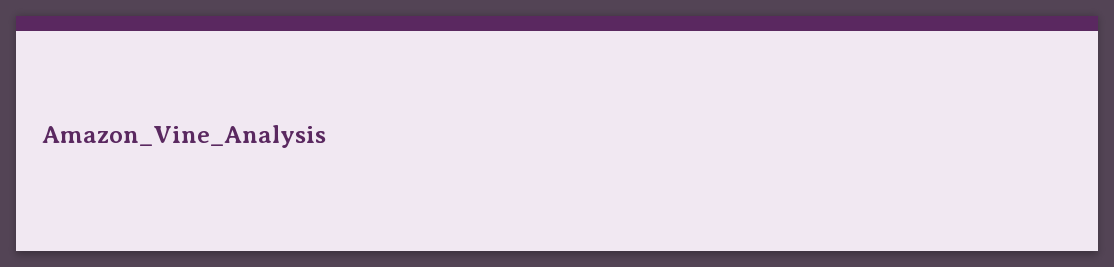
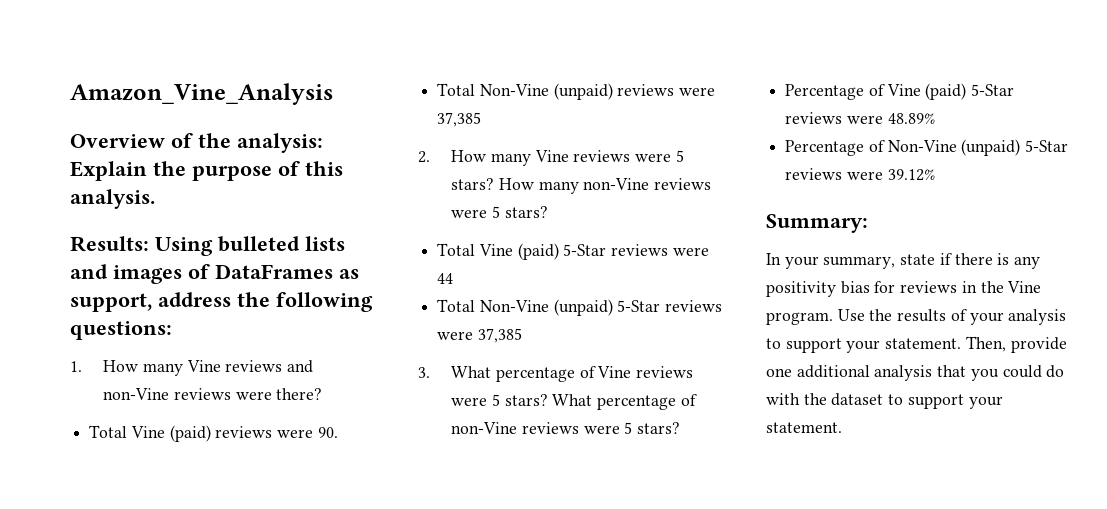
(326, 136) none -> [70,133,323,153] [70,161,343,181] [70,189,155,209] [70,236,345,256] [70,264,359,284] [70,292,373,312] [70,321,172,340] [70,360,314,376] [103,388,323,400] [89,425,338,442] [437,83,716,100] [437,112,482,127] [418,150,684,166] [451,178,712,194] [451,206,548,218] [437,243,709,260] [437,273,454,284] [437,299,723,316] [437,328,522,343] [418,366,694,382] [451,394,697,410] [451,422,681,434] [785,83,1015,100] [785,112,935,124] [785,139,1069,156] [785,168,935,181] [766,214,868,233] [766,253,1041,269] [766,281,1042,297] [766,309,1067,325] [766,336,1067,353] [766,365,1065,381] [766,393,1003,409] [766,422,842,433] // Overview of the analysis: Explain the purpose of this analysis. // Results: Using bulleted lists and images of DataFrames as support, address the following questions: // 1. How many Vine reviews and non-Vine reviews were there? // Total Vine (paid) reviews were 90. // Total Non-Vine (unpaid) reviews were 37,385 // 2. How many Vine reviews were 5 stars? How many non-Vine reviews were 5 stars? // Total Vine (paid) 5-Star reviews were 44 // Total Non-Vine (unpaid) 5-Star reviews were 37,385 // 3. What percentage of Vine reviews were 5 stars? What percentage of non-Vine reviews were 5 stars? // Percentage of Vine (paid) 5-Star reviews were 48.89% // Percentage of Non-Vine (unpaid) 5-Star reviews were 39.12% // Summary: // In your summary, state if there is any positivity bias for reviews in the Vine program. Use the results of your analysis to support your statement. Then, provide one additional analysis that you could do with the dataset to support your statement.

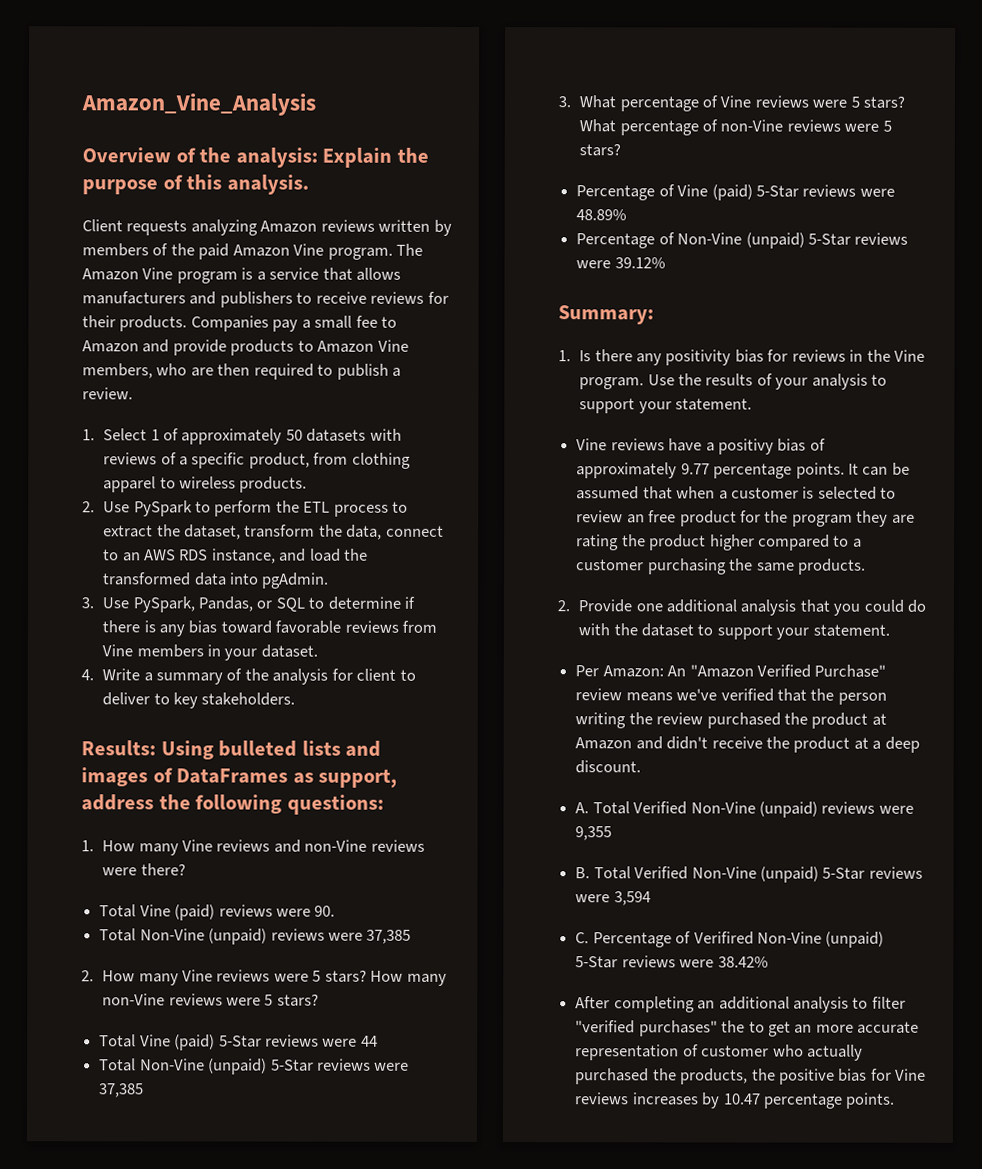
(155, 199) none -> [82,219,452,236] [82,243,424,260] [82,267,402,284] [82,291,449,308] [82,315,398,332] [82,339,409,356] [82,363,402,380] [82,387,133,400] [82,428,402,445] [103,452,411,469] [103,476,308,493] [82,500,409,517] [103,524,444,540] [103,548,369,564] [102,572,330,589] [81,596,416,613] [102,620,438,637] [102,644,318,661] [81,668,416,685] [102,692,296,709] // Client requests analyzing Amazon reviews written by members of the paid Amazon Vine program. The Amazon Vine program is a service that allows manufacturers and publishers to receive reviews for their products. Companies pay a small fee to Amazon and provide products to Amazon Vine members, who are then required to publish a review. // 1. Select 1 of approximately 50 datasets with reviews of a specific product, from clothing apparel to wireless products. // 2. Use PySpark to perform the ETL process to extract the dataset, transform the data, connect to an AWS RDS instance, and load the transformed data into pgAdmin. // 3. Use PySpark, Pandas, or SQL to determine if there is any bias toward favorable reviews from Vine members in your dataset. // 4. Write a summary of the analysis for client to deliver to key stakeholders.
[766,253,1010,269] In your summary, state if there is -> [558,349,633,362] 1. Is there
[965,336,1067,353] Then, provide -> [576,438,826,455] [576,462,910,479] [576,486,897,500] [576,510,915,527] [576,534,862,551] [576,558,866,575] [557,599,633,613] // Vine reviews have a positivy bias of approximately 9.77 percentage points. It can be assumed that when a customer is selected to review an free product for the program they are rating the product higher compared to a customer purchasing the same products. // 2. Provide
(842, 427) none -> [575,664,887,678] [575,688,887,705] [575,712,887,729] [575,736,920,753] [575,760,642,774] [575,801,914,818] [575,826,613,841] [575,866,923,883] [575,891,651,906] [575,931,885,948] [575,955,769,969] [575,996,906,1013] [575,1020,920,1037] [575,1044,863,1061] [575,1068,927,1085] [575,1092,896,1109] // Per Amazon: An "Amazon Verified Purchase" review means we've verified that the person writing the review purchased the product at Amazon and didn't receive the product at a deep discount. // A. Total Verified Non-Vine (unpaid) reviews were 9,355 // B. Total Verified Non-Vine (unpaid) 5-Star reviews were 3,594 // C. Percentage of Verifired Non-Vine (unpaid) 5-Star reviews were 38.42% // After completing an additional analysis to filter "verified purchases" the to get an more accurate representation of customer who actually purchased the products, the positive bias for Vine reviews increases by 10.47 percentage points.

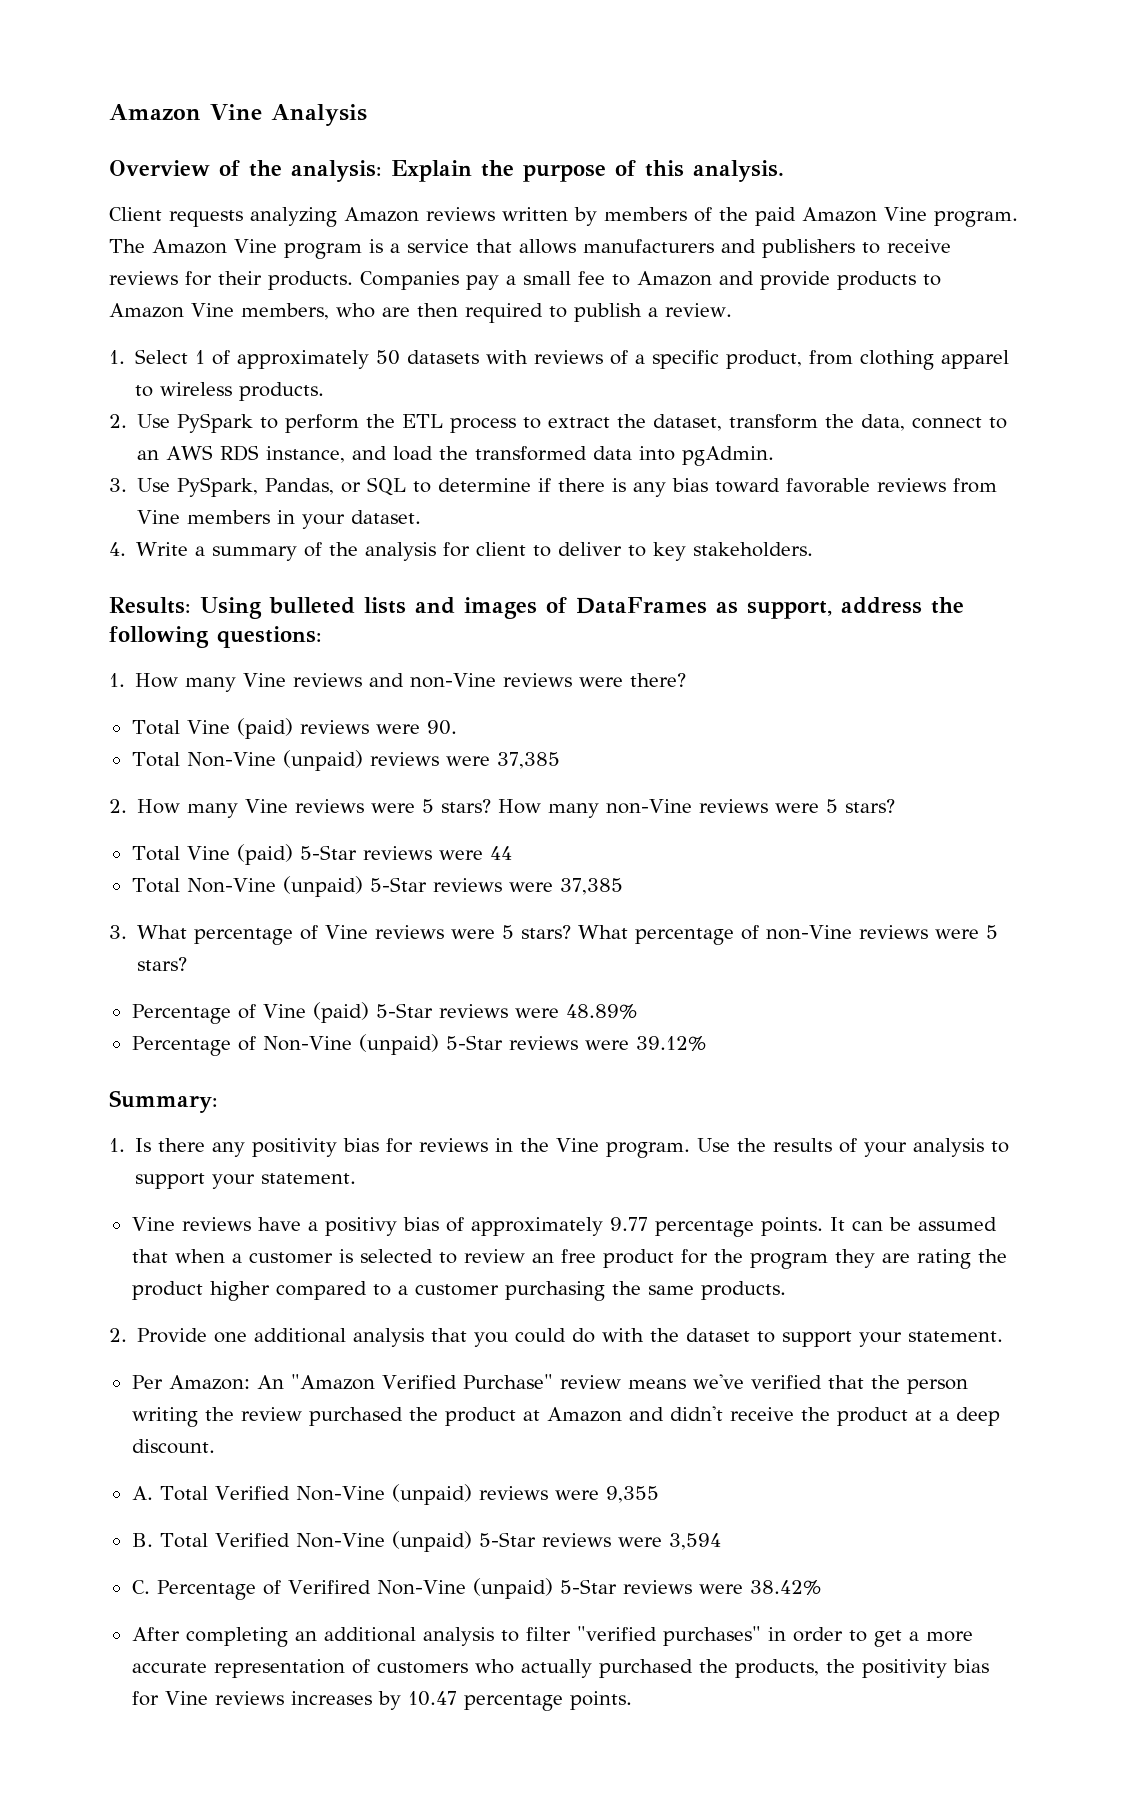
[81,93,316,116] Amazon_Vine_Analysis -> [109,104,367,126] Amazon Vine Analysis
[721,1020,746,1033] the -> [767,1627,843,1642] in order
[794,1024,813,1034] an -> [908,1631,919,1641] a
[701,1045,770,1057] customer -> [376,1662,468,1674] customers
[778,1068,835,1085] positive -> [861,1659,947,1678] positivity

